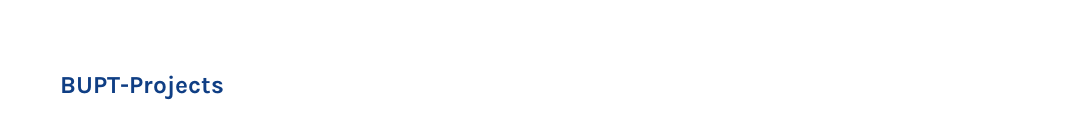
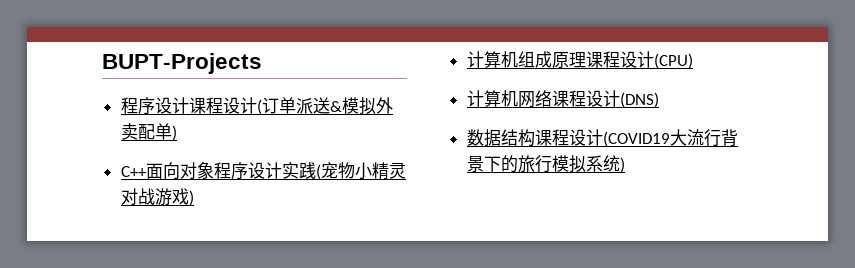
(224, 87) none -> [120,97,393,115] [120,123,177,141] [120,162,406,180] [120,188,194,206] [466,51,693,69] [466,90,659,108] [466,129,738,147] [466,155,625,173] // 程序设计课程设计(订单派送&模拟外卖配单) // C++面向对象程序设计实践(宠物小精灵对战游戏) // 计算机组成原理课程设计(CPU) // 计算机网络课程设计(DNS) // 数据结构课程设计(COVID19大流行背景下的旅行模拟系统)

